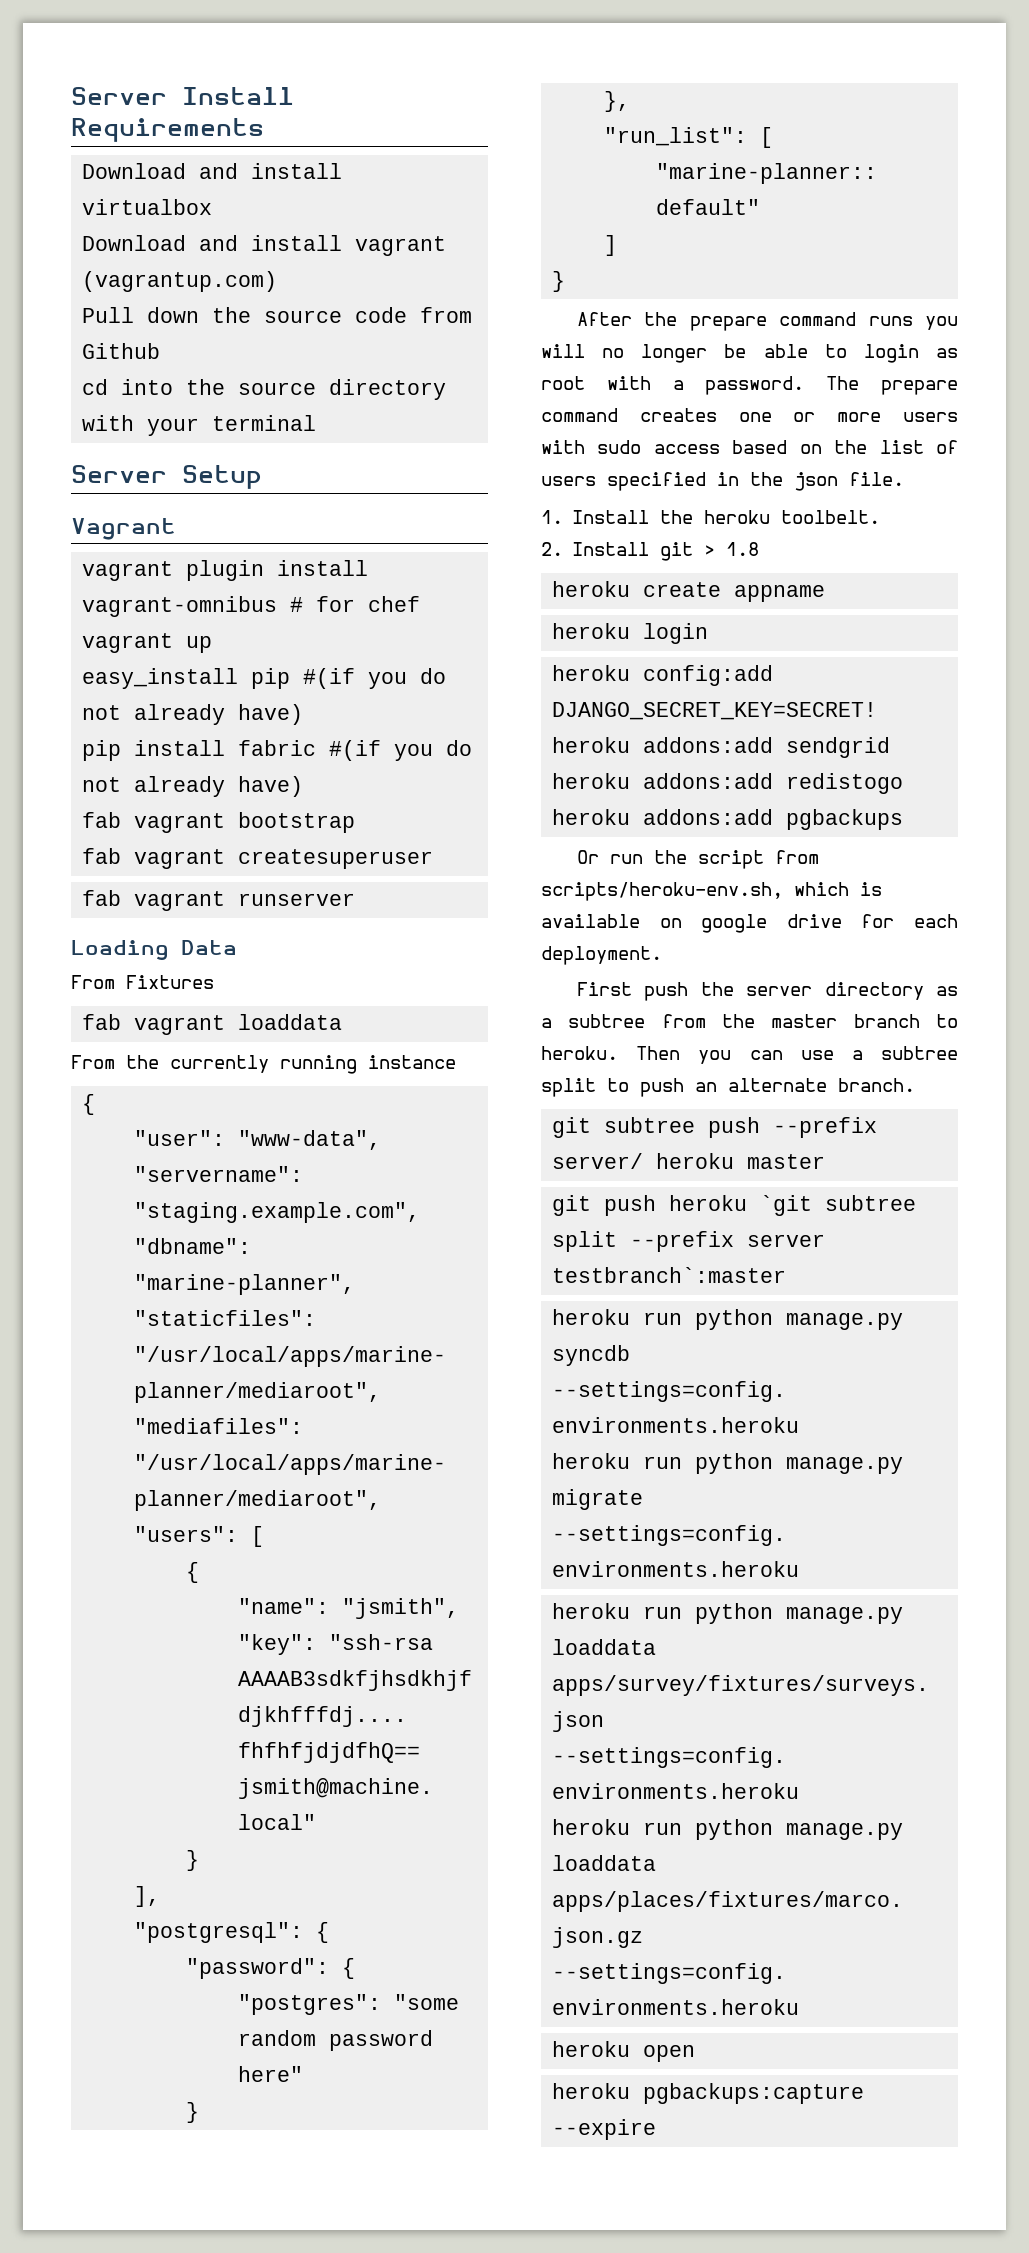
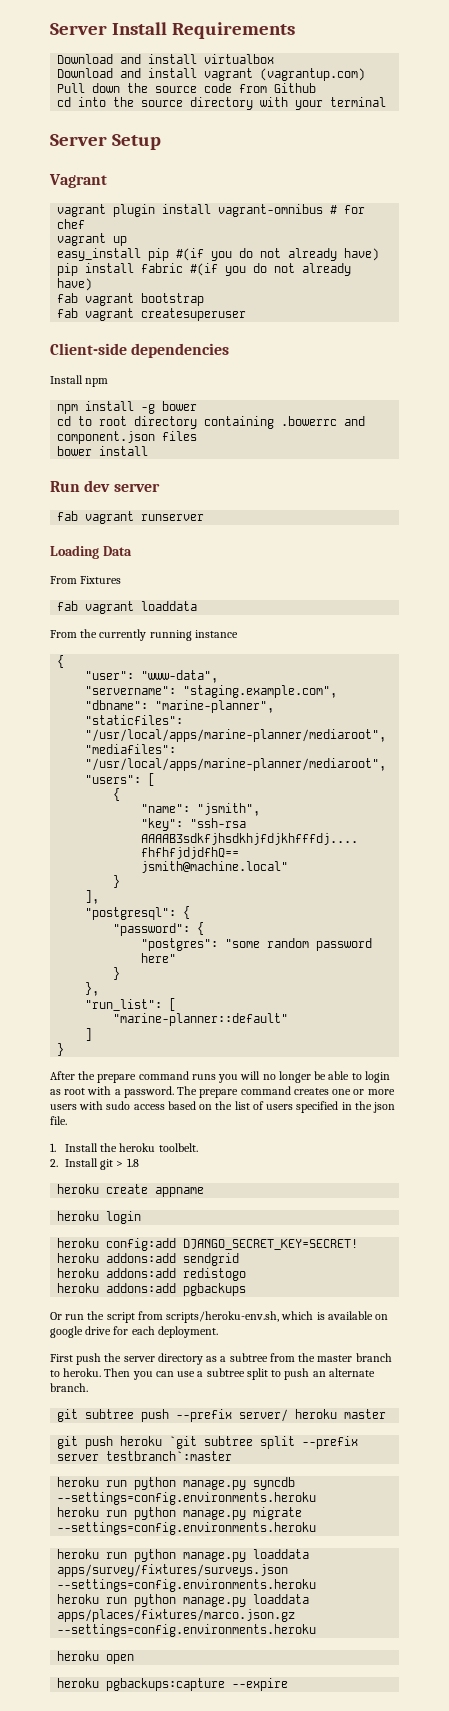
(434, 859) none -> [50,343,230,358] [50,375,109,387] [57,401,198,414] [57,416,366,429] [57,431,198,444] [57,446,149,456] [50,480,160,492] // Client-side dependencies // Install npm // npm install -g bower // cd to root directory containing .bowerrc and component.json files // bower install // Run dev server

